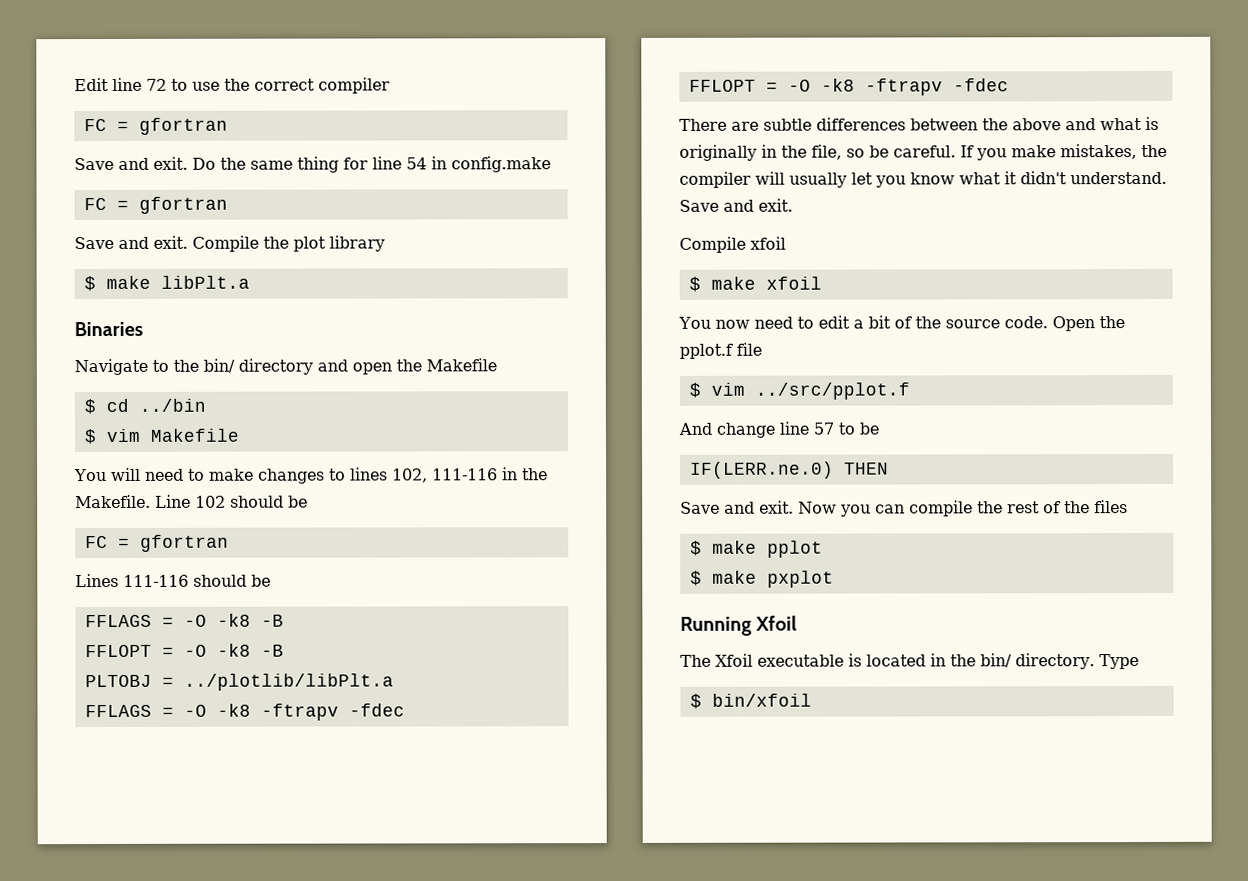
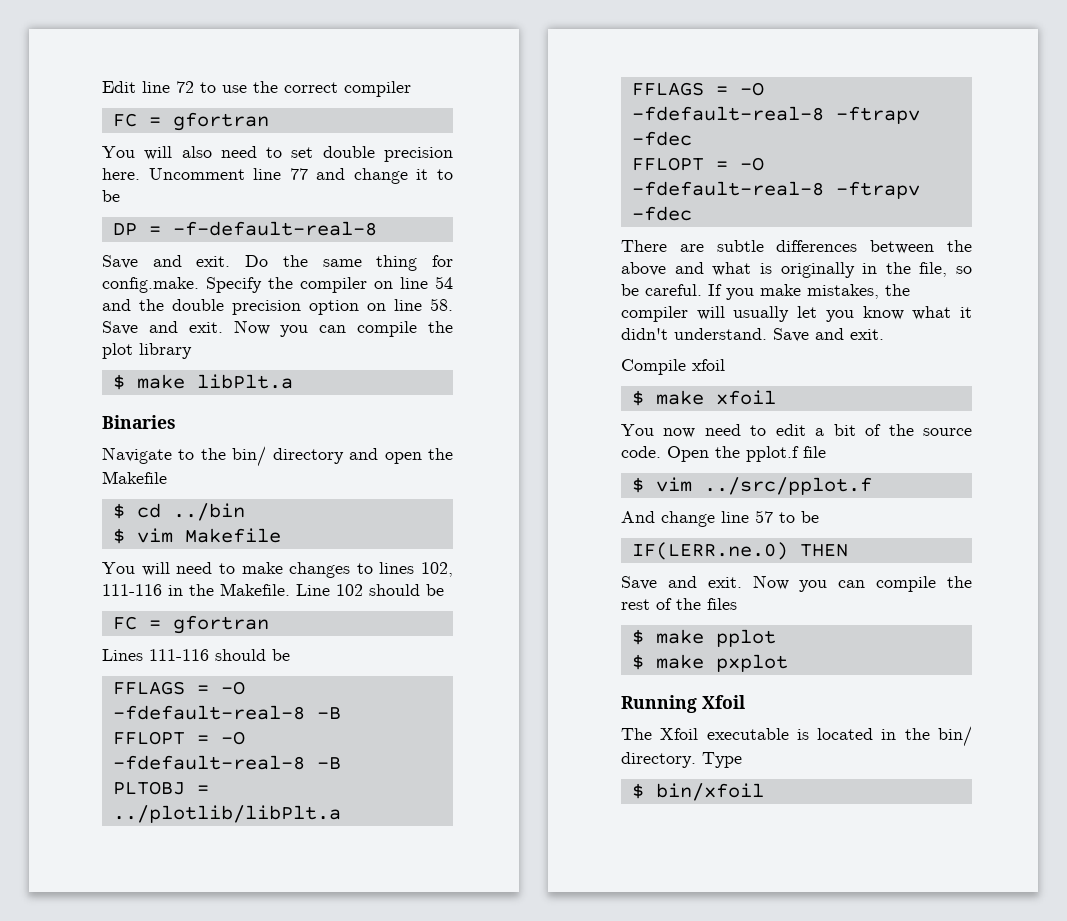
(228, 126) none -> [102,146,453,162] [102,168,453,184] [102,190,120,202] [112,221,377,236] // You will also need to set double precision here. Uncomment line 77 and change it to be // DP = -f-default-real-8
[372,156,551,173] [83,196,228,214] [74,235,259,252] line 54 in config.make // FC = gfortran // Save and exit. Compile -> [102,276,453,293] [102,298,453,315] [102,320,418,337] config.make. Specify the compiler on line 54 and the double precision option on line 58. Save and exit. Now you can compile
[216,613,251,627] -k8 -> [112,705,305,720] -fdefault-real-8
[216,643,251,657] -k8 -> [112,755,305,770] -fdefault-real-8
[216,703,251,717] -k8 -> [631,106,824,121] -fdefault-real-8
[820,78,855,92] -k8 -> [631,181,824,196] -fdefault-real-8

